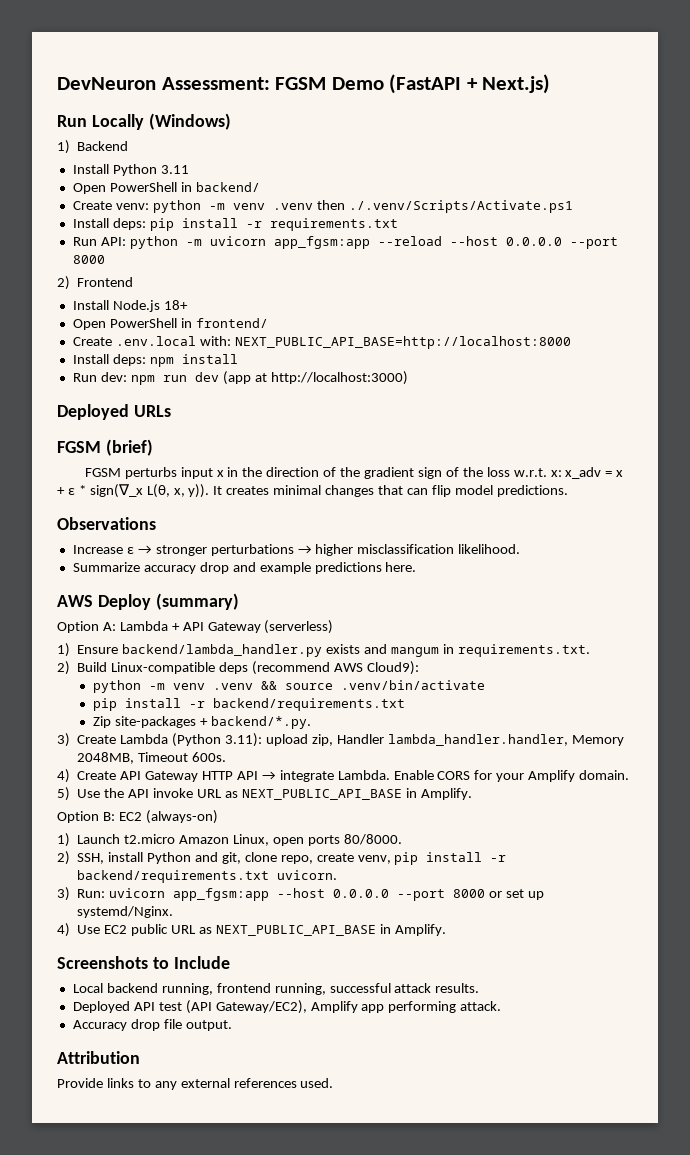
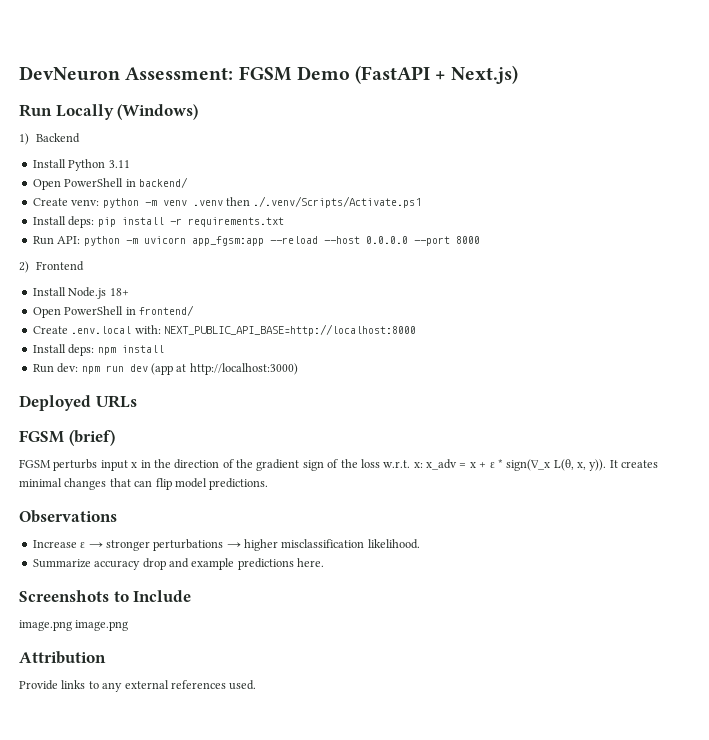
[57,593,239,610] [57,620,334,634] [57,643,590,657] [57,661,419,675] [93,680,486,693] [93,698,406,711] [93,716,311,729] [57,733,624,747] [77,752,227,764] [57,769,630,783] [57,787,472,801] [57,810,218,824] [57,833,402,847] [57,851,507,865] [77,870,338,883] [57,887,544,901] [77,906,174,918] [57,923,446,937] [57,956,230,969] [72,983,480,995] [72,1000,502,1014] [72,1019,232,1031] AWS Deploy (summary) // Option A: Lambda + API Gateway (serverless) // 1) Ensure backend/lambda_handler.py exists and mangum in requirements.txt. // 2) Build Linux-compatible deps (recommend AWS Cloud9): // python -m venv .venv && source .venv/bin/activate // pip install -r backend/requirements.txt // Zip site-packages + backend/*.py. // 3) Create Lambda (Python 3.11): upload zip, Handler lambda_handler.handler, Memory 2048MB, Timeout 600s. // 4) Create API Gateway HTTP API → integrate Lambda. Enable CORS for your Amplify domain. // 5) Use the API invoke URL as NEXT_PUBLIC_API_BASE in Amplify. // Option B: EC2 (always-on) // 1) Launch t2.micro Amazon Linux, open ports 80/8000. // 2) SSH, install Python and git, clone repo, create venv, pip install -r backend/requirements.txt uvicorn. // 3) Run: uvicorn app_fgsm:app --host 0.0.0.0 --port 8000 or set up systemd/Nginx. // 4) Use EC2 public URL as NEXT_PUBLIC_API_BASE in Amplify. // Screenshots to Include // Local backend running, frontend running, successful attack results. // Deployed API test (API Gateway/EC2), Amplify app performing attack. // Accuracy drop file output. -> [19,590,192,602] [19,620,129,631] Screenshots to Include // image.png image.png

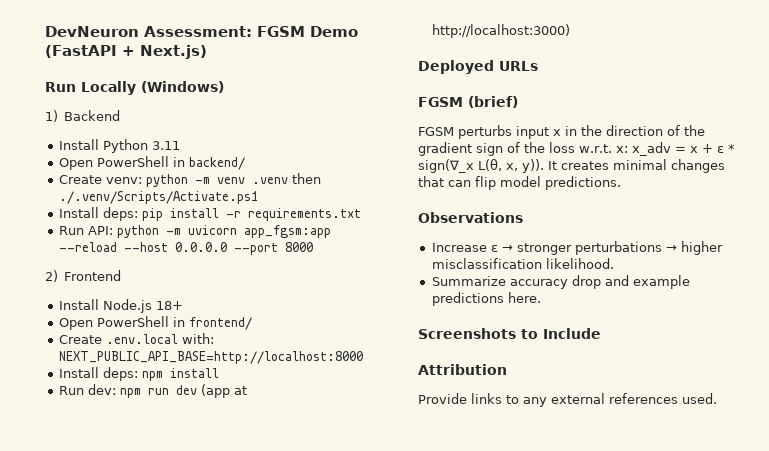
[19,620,129,631] // image.png image.png -> (601, 333) none

